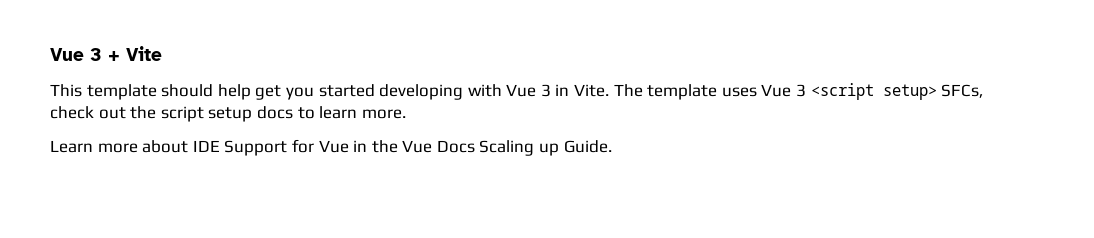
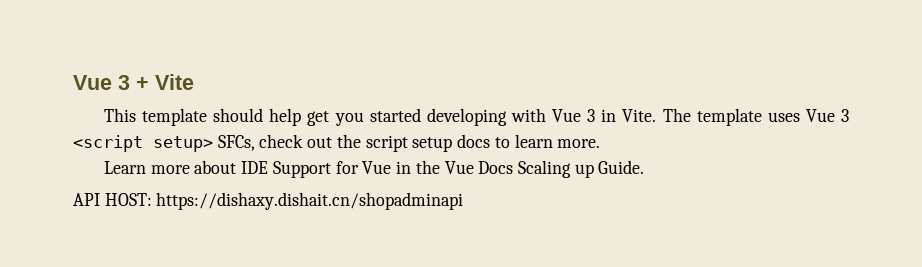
(612, 146) none -> [73,192,464,210] // API HOST: https://dishaxy.dishait.cn/shopadminapi

